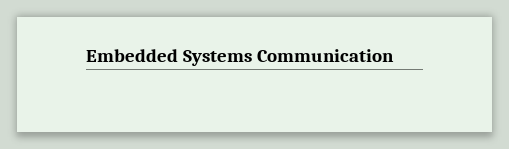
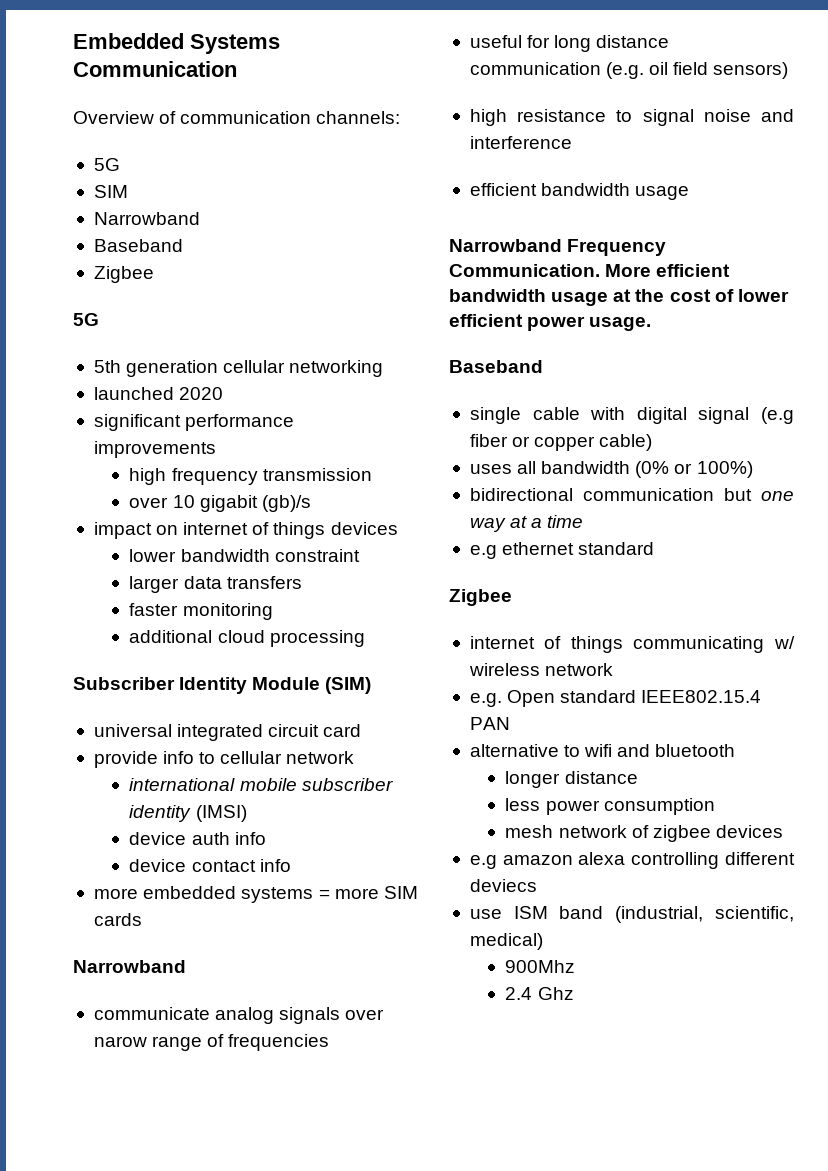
(394, 55) none -> [73,111,401,124] [93,158,120,171] [93,185,128,198] [93,212,200,225] [93,239,183,252] [93,266,154,283] [73,313,99,326] [93,360,384,377] [93,387,224,400] [93,414,295,431] [93,441,216,458] [129,468,372,485] [129,495,311,512] [93,522,398,539] [129,549,360,562] [129,576,302,593] [129,603,273,620] [129,630,365,647] [73,677,372,694] [93,724,362,741] [93,751,355,768] [129,778,393,791] [129,805,247,822] [129,832,266,845] [129,859,291,872] [93,886,419,903] [93,913,142,926] [73,960,186,973] [93,1007,385,1024] [93,1034,330,1051] [469,35,670,52] [469,62,789,79] [469,109,794,126] [469,136,572,149] [469,183,690,200] [449,239,667,256] [449,264,731,277] [449,289,789,306] [449,314,652,331] [449,360,543,373] [469,407,794,424] [469,434,653,451] [469,461,753,478] [469,488,794,501] [469,515,584,532] [469,542,655,559] [449,589,512,606] [469,636,795,653] [468,663,614,676] [469,690,762,707] [469,717,510,730] [469,744,736,757] [505,771,638,788] [505,798,715,815] [505,825,784,842] [469,852,795,869] [469,879,537,892] [469,906,794,923] [469,933,543,950] [505,960,576,973] [505,987,574,1000] // Overview of communication channels: // 5G // SIM // Narrowband // Baseband // Zigbee // 5G // 5th generation cellular networking // launched 2020 // significant performance improvements // high frequency transmission // over 10 gigabit (gb)/s // impact on internet of things devices // lower bandwidth constraint // larger data transfers // faster monitoring // additional cloud processing // Subscriber Identity Module (SIM) // universal integrated circuit card // provide info to cellular network // international mobile subscriber identity (IMSI) // device auth info // device contact info // more embedded systems = more SIM cards // Narrowband // communicate analog signals over narow range of frequencies // useful for long distance communication (e.g. oil field sensors) // high resistance to signal noise and interference // efficient bandwidth usage // Narrowband Frequency Communication. More efficient bandwidth usage at the cost of lower efficient power usage. // Baseband // single cable with digital signal (e.g fiber or copper cable) // uses all bandwidth (0% or 100%) // bidirectional communication but one way at a time // e.g ethernet standard // Zigbee // internet of things communicating w/ wireless network // e.g. Open standard IEEE802.15.4 PAN // alternative to wifi and bluetooth // longer distance // less power consumption // mesh network of zigbee devices // e.g amazon alexa controlling different deviecs // use ISM band (industrial, scientific, medical) // 900Mhz // 2.4 Ghz

